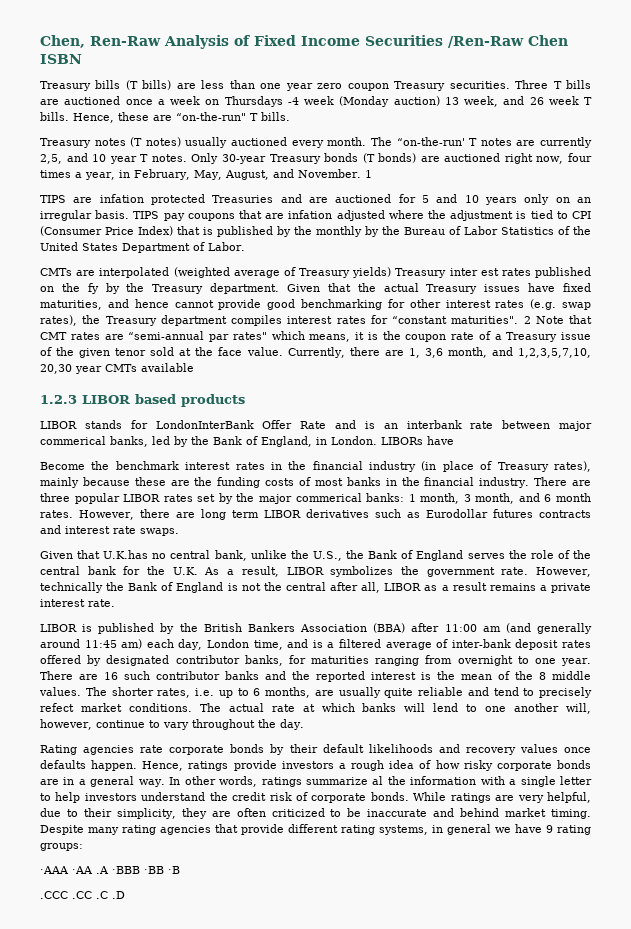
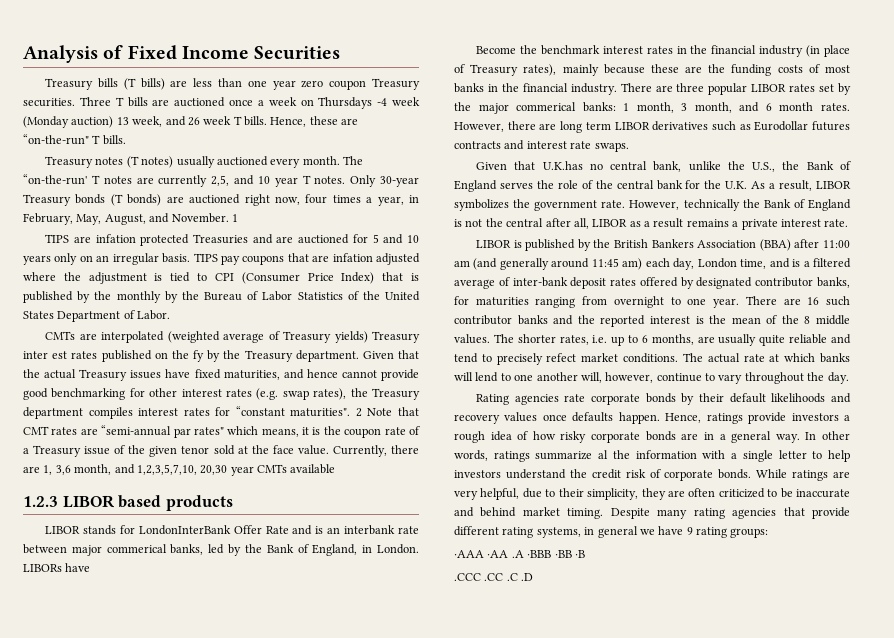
[40,35,161,48] Chen, Ren-Raw -> (23, 54) none
[448,35,568,48] [40,54,82,64] /Ren-Raw Chen ISBN -> (341, 53) none

